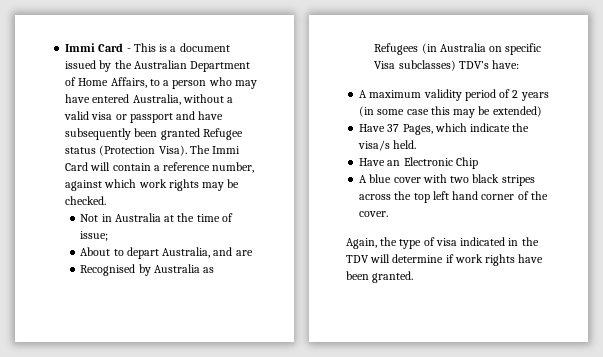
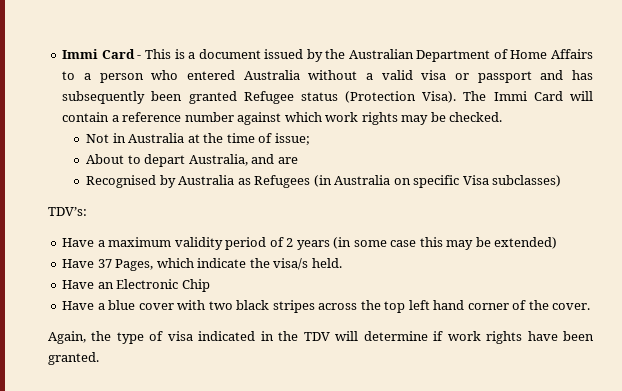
[110,77,147,88] Affairs, -> [551,49,594,59] Affairs
[234,80,257,89] [65,94,181,105] may have entered Australia, -> [186,70,300,80] entered Australia
[198,111,224,120] have -> [572,70,593,80] has
[212,162,255,173] number, -> [184,112,234,122] number
[458,60,520,69] [359,90,368,98] TDV’s have: // A -> [48,207,87,216] [62,238,105,247] // TDV’s: // Have a
[359,175,368,183] A -> [62,301,105,310] Have a

